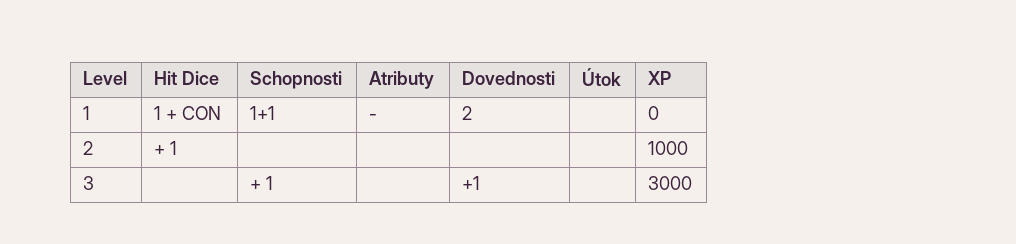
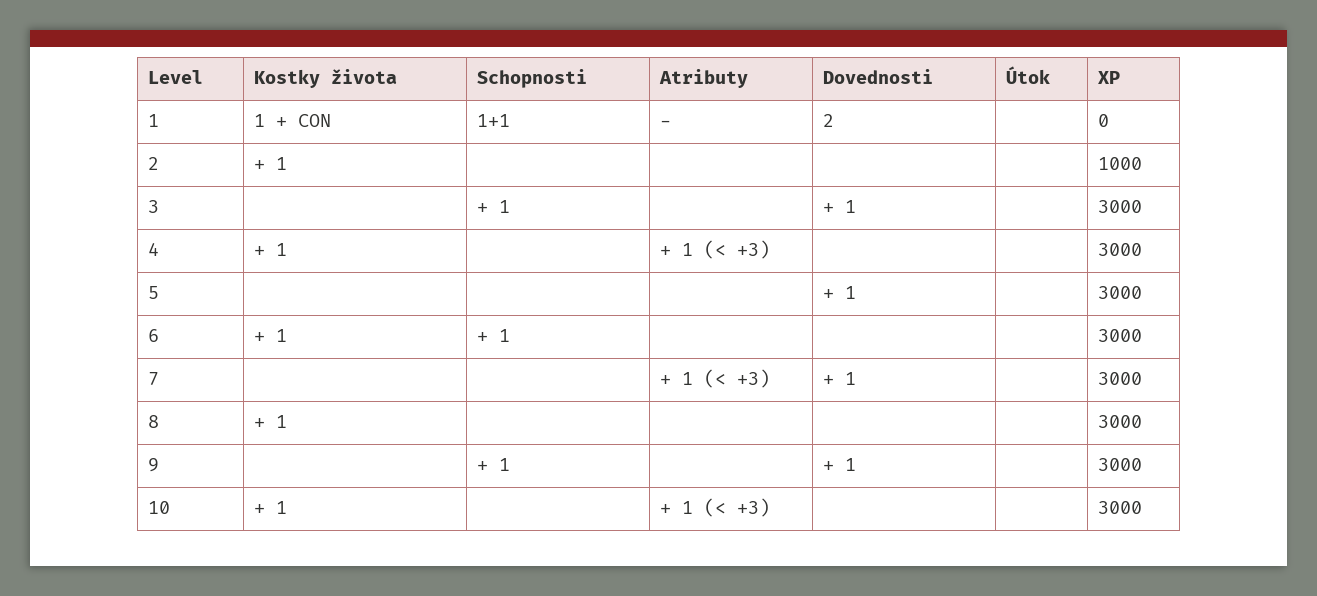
[154,71,219,85] Hit Dice -> [253,69,397,88] Kostky života
[462,176,481,190] [648,176,693,190] +1 | | 3000 -> [822,200,856,213] [1097,200,1142,213] [147,243,159,256] [253,243,287,256] [659,240,770,259] [1097,243,1142,256] [147,286,159,299] [822,286,856,299] [1097,286,1142,299] [147,329,159,342] [253,329,287,342] [476,329,510,342] [1097,329,1142,342] [147,372,159,385] [659,369,770,388] [822,372,856,385] [1097,372,1142,385] [147,415,159,428] [253,415,287,428] [1097,415,1142,428] [147,458,159,472] [476,458,510,471] [822,458,856,471] [1097,458,1142,471] [147,501,170,514] [253,501,287,514] [659,498,770,517] [1097,501,1142,514] + 1 | | 3000 // 4 | + 1 | | + 1 (< +3) | | | 3000 // 5 | | | | + 1 | | 3000 // 6 | + 1 | + 1 | | | | 3000 // 7 | | | + 1 (< +3) | + 1 | | 3000 // 8 | + 1 | | | | | 3000 // 9 | | + 1 | | + 1 | | 3000 // 10 | + 1 | | + 1 (< +3) | | | 3000

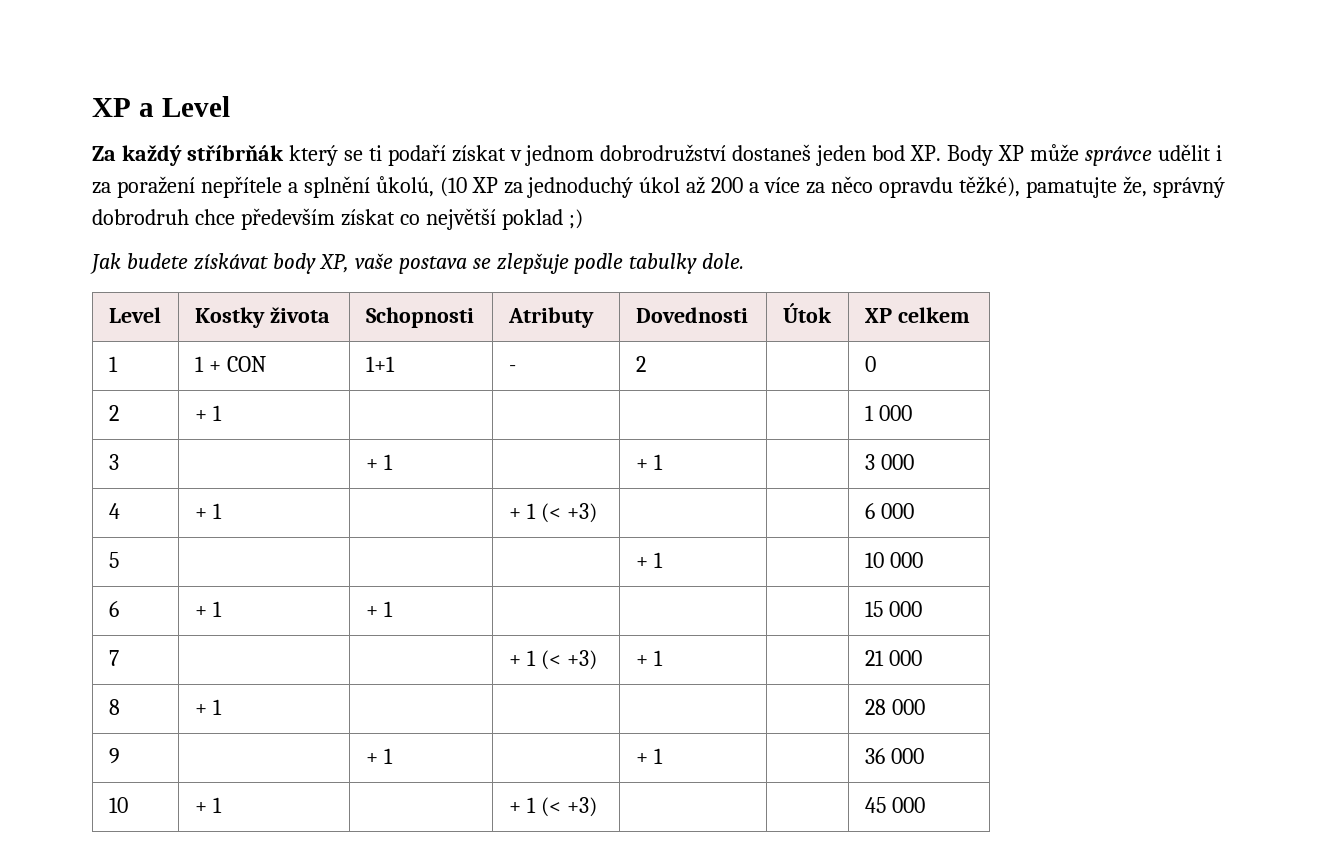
(147, 77) none -> [92,96,230,117] [92,144,1222,166] [92,176,1225,198] [92,208,583,230] [90,253,745,274] XP a Level // Za každý stříbrňák který se ti podaří získat v jednom dobrodružství dostaneš jeden bod XP. Body XP může správce udělit i za poražení nepřítele a splnění ůkolú, (10 XP za jednoduchý úkol až 200 a více za něco opravdu těžké), pamatujte že, správný dobrodruh chce především získat co největší poklad ;) // Jak budete získávat body XP, vaše postava se zlepšuje podle tabulky dole. //
(1120, 77) none -> [897,307,970,323] celkem
[1097,157,1142,170] 1000 -> [864,405,912,421] 1 000
[1097,200,1142,213] 3000 -> [864,454,914,470] 3 000
[1097,243,1142,256] 3000 -> [864,503,914,519] 6 000
[1097,286,1142,299] 3000 -> [864,552,923,568] 10 000
[1097,329,1142,342] 3000 -> [864,601,922,617] 15 000
[1097,372,1142,385] 3000 -> [864,650,922,666] 21 000
[1097,415,1142,428] 3000 -> [864,699,925,715] 28 000
[1097,458,1142,471] 3000 -> [864,748,924,764] 36 000
[1097,501,1142,514] 3000 -> [864,797,925,813] 45 000

